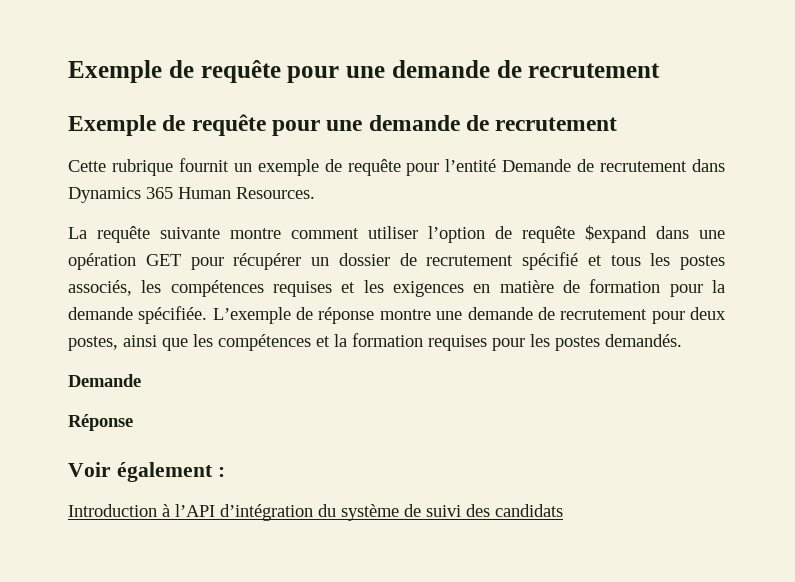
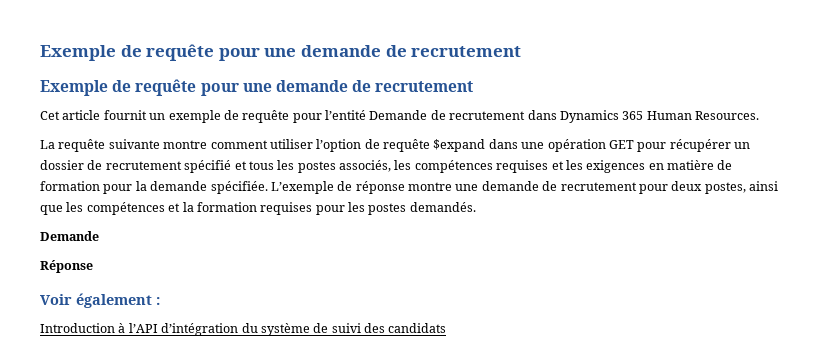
[68,159,173,176] Cette rubrique -> [40,110,101,120] Cet article

